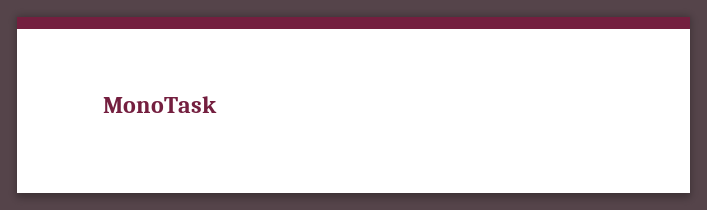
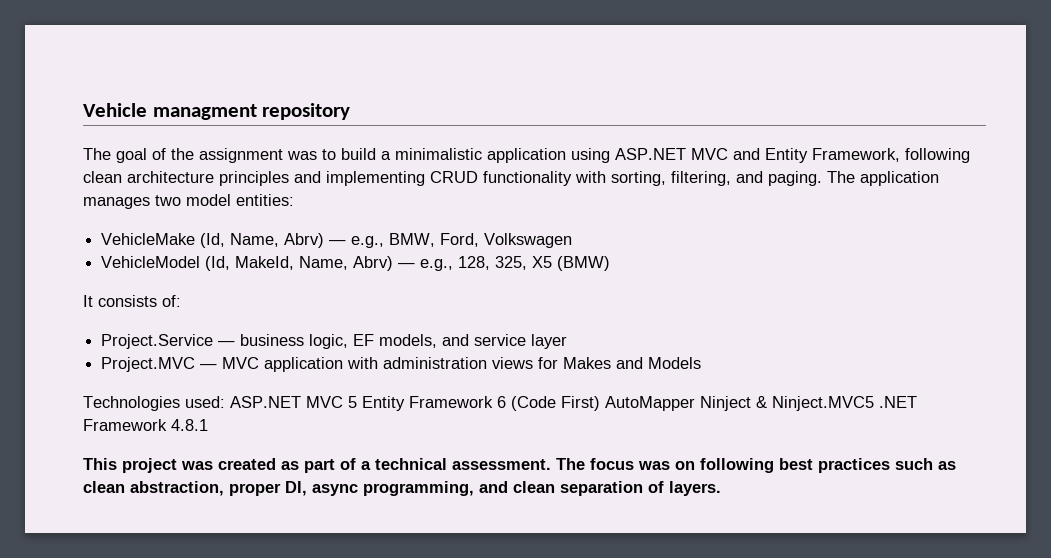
[103,96,217,113] MonoTask -> [83,103,351,120] [83,148,970,163] [83,171,939,186] [83,194,294,209] [101,233,573,248] [101,256,611,271] [83,295,181,307] [101,334,568,349] [101,357,702,372] [83,396,917,411] [83,419,208,431] [83,458,956,473] [83,481,721,496] Vehicle managment repository // The goal of the assignment was to build a minimalistic application using ASP.NET MVC and Entity Framework, following clean architecture principles and implementing CRUD functionality with sorting, filtering, and paging. The application manages two model entities: // VehicleMake (Id, Name, Abrv) — e.g., BMW, Ford, Volkswagen // VehicleModel (Id, MakeId, Name, Abrv) — e.g., 128, 325, X5 (BMW) // It consists of: // Project.Service — business logic, EF models, and service layer // Project.MVC — MVC application with administration views for Makes and Models // Technologies used: ASP.NET MVC 5 Entity Framework 6 (Code First) AutoMapper Ninject & Ninject.MVC5 .NET Framework 4.8.1 // This project was created as part of a technical assessment. The focus was on following best practices such as clean abstraction, proper DI, async programming, and clean separation of layers.

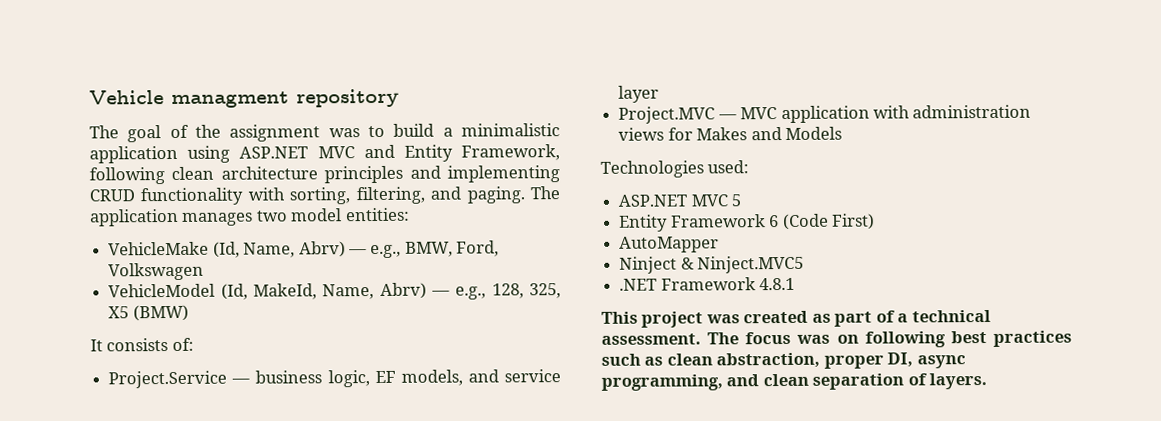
(225, 402) none -> (750, 167) //
(357, 402) none -> (742, 200) //
(600, 403) none -> (875, 221) //
(695, 403) none -> (720, 244) //
(874, 403) none -> (805, 264) //

